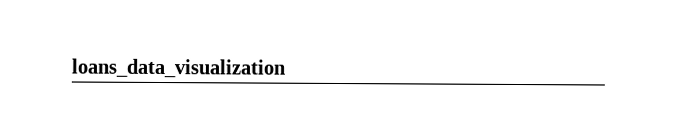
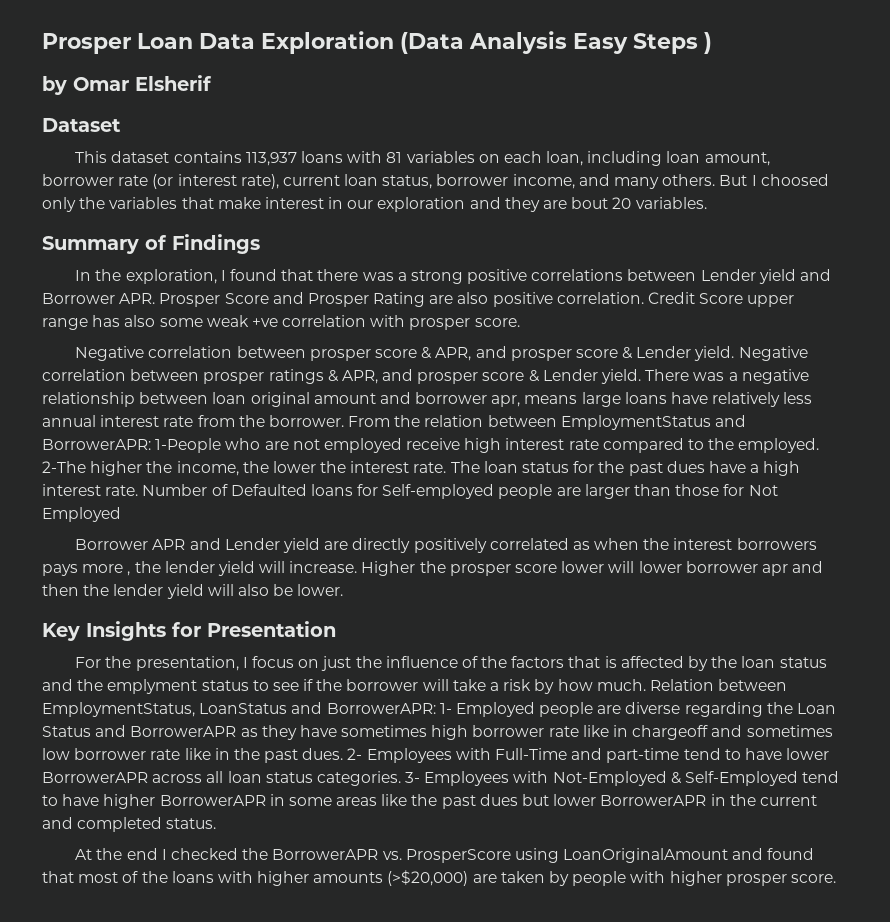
[71,58,286,79] loans_data_visualization -> [42,31,712,54] [42,75,212,95] [42,118,121,132] [75,151,770,166] [42,174,829,189] [42,197,707,212] [42,234,260,254] [75,269,832,284] [42,292,795,307] [42,315,520,330] [75,346,808,361] [42,369,809,384] [42,392,813,407] [42,415,747,430] [42,438,820,453] [42,461,801,476] [42,484,778,499] [42,507,121,522] [75,538,817,553] [42,561,824,576] [42,584,344,599] [42,621,336,641] [75,656,827,671] [42,679,788,694] [42,702,837,717] [42,725,833,740] [42,748,830,763] [42,771,840,786] [42,794,817,809] [42,817,217,832] [75,848,815,863] [42,870,836,886] Prosper Loan Data Exploration (Data Analysis Easy Steps ) // by Omar Elsherif // Dataset // This dataset contains 113,937 loans with 81 variables on each loan, including loan amount, borrower rate (or interest rate), current loan status, borrower income, and many others. But I choosed only the variables that make interest in our exploration and they are bout 20 variables. // Summary of Findings // In the exploration, I found that there was a strong positive correlations between Lender yield and Borrower APR. Prosper Score and Prosper Rating are also positive correlation. Credit Score upper range has also some weak +ve correlation with prosper score. // Negative correlation between prosper score & APR, and prosper score & Lender yield. Negative correlation between prosper ratings & APR, and prosper score & Lender yield. There was a negative relationship between loan original amount and borrower apr, means large loans have relatively less annual interest rate from the borrower. From the relation between EmploymentStatus and BorrowerAPR: 1-People who are not employed receive high interest rate compared to the employed. 2-The higher the income, the lower the interest rate. The loan status for the past dues have a high interest rate. Number of Defaulted loans for Self-employed people are larger than those for Not Employed // Borrower APR and Lender yield are directly positively correlated as when the interest borrowers pays more , the lender yield will increase. Higher the prosper score lower will lower borrower apr and then the lender yield will also be lower. // Key Insights for Presentation // For the presentation, I focus on just the influence of the factors that is affected by the loan status and the emplyment status to see if the borrower will take a risk by how much. Relation between EmploymentStatus, LoanStatus and BorrowerAPR: 1- Employed people are diverse regarding the Loan Status and BorrowerAPR as they have sometimes high borrower rate like in chargeoff and sometimes low borrower rate like in the past dues. 2- Employees with Full-Time and part-time tend to have lower BorrowerAPR across all loan status categories. 3- Employees with Not-Employed & Self-Employed tend to have higher BorrowerAPR in some areas like the past dues but lower BorrowerAPR in the current and completed status. // At the end I checked the BorrowerAPR vs. ProsperScore using LoanOriginalAmount and found that most of the loans with higher amounts (>$20,000) are taken by people with higher prosper score.

